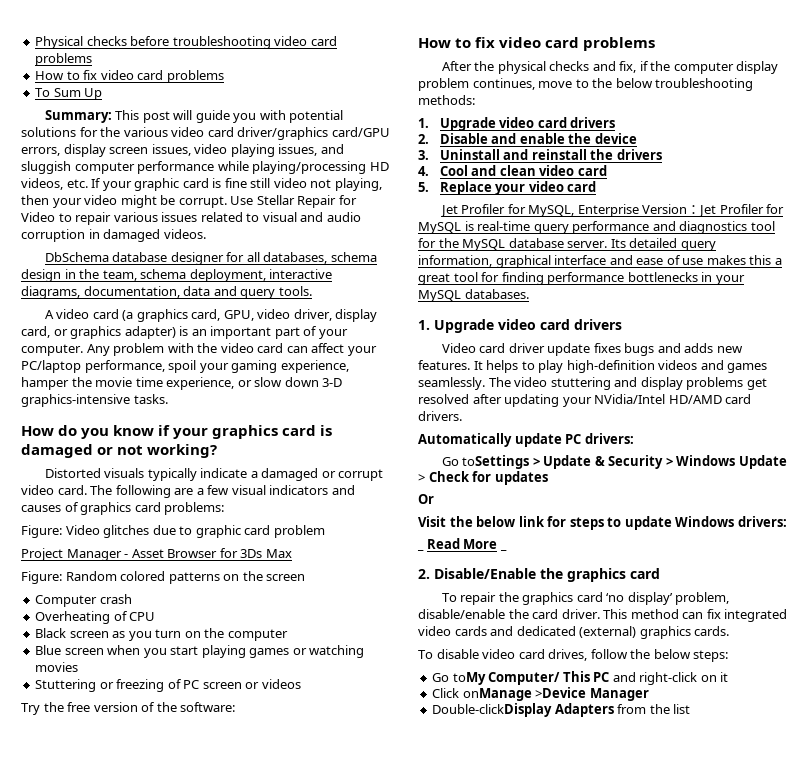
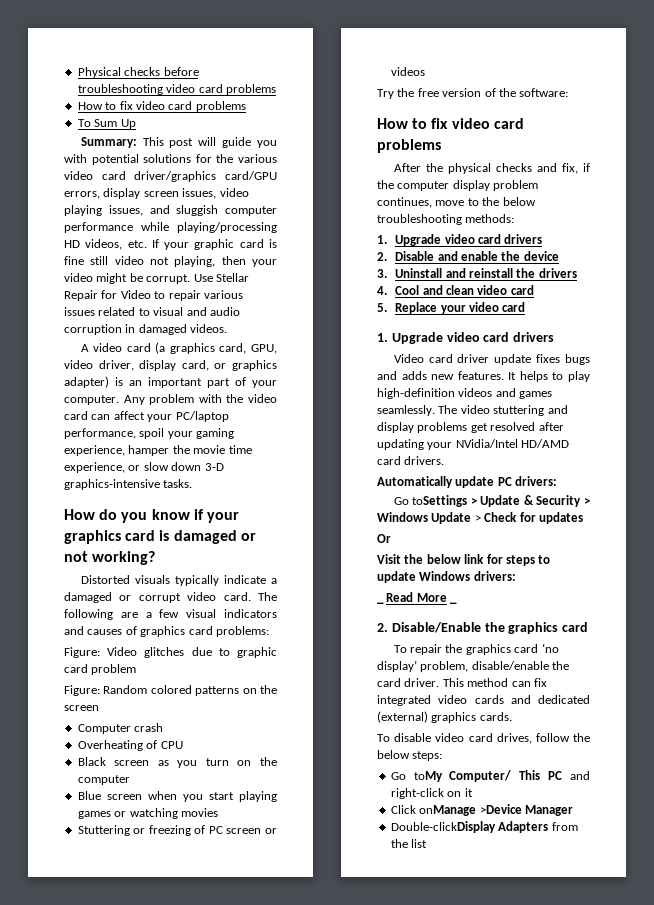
[44,252,377,265] [21,269,333,282] [21,286,312,299] // DbSchema database designer for all databases, schema design in the team, schema deployment, interactive diagrams, documentation, data and query tools. -> (228, 328) none
[21,548,292,561] // Project Manager - Asset Browser for 3Ds Max -> (137, 669) none
[439,204,785,217] [418,221,775,234] [418,238,716,251] [418,255,782,268] [418,272,745,285] [418,289,529,302] // Jet Profiler for MySQL, Enterprise Version：Jet Profiler for MySQL is real-time query performance and diagnostics tool for the MySQL database server. Its detailed query information, graphical interface and ease of use makes this a great tool for finding performance bottlenecks in your MySQL databases. -> (526, 307) none

